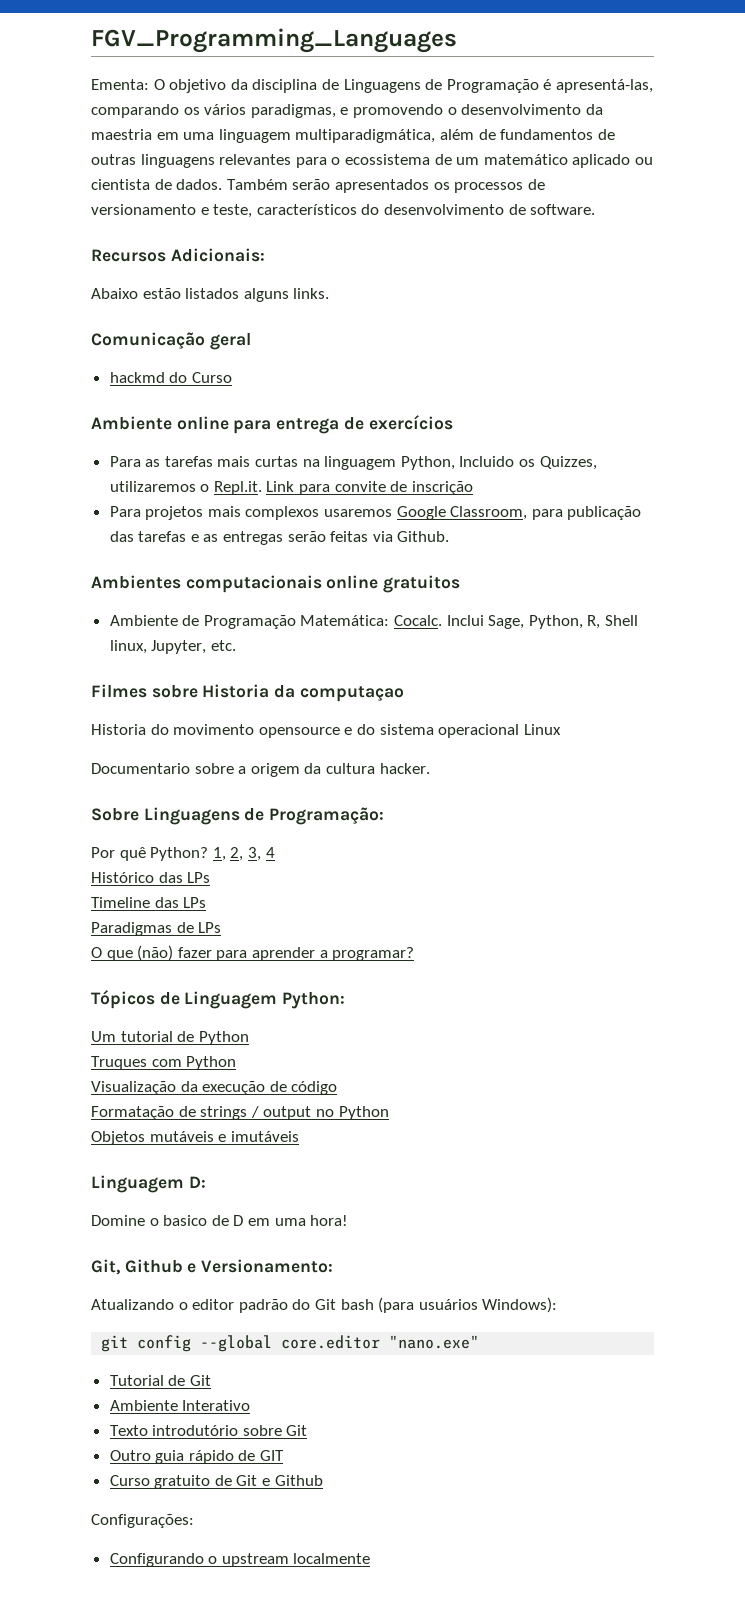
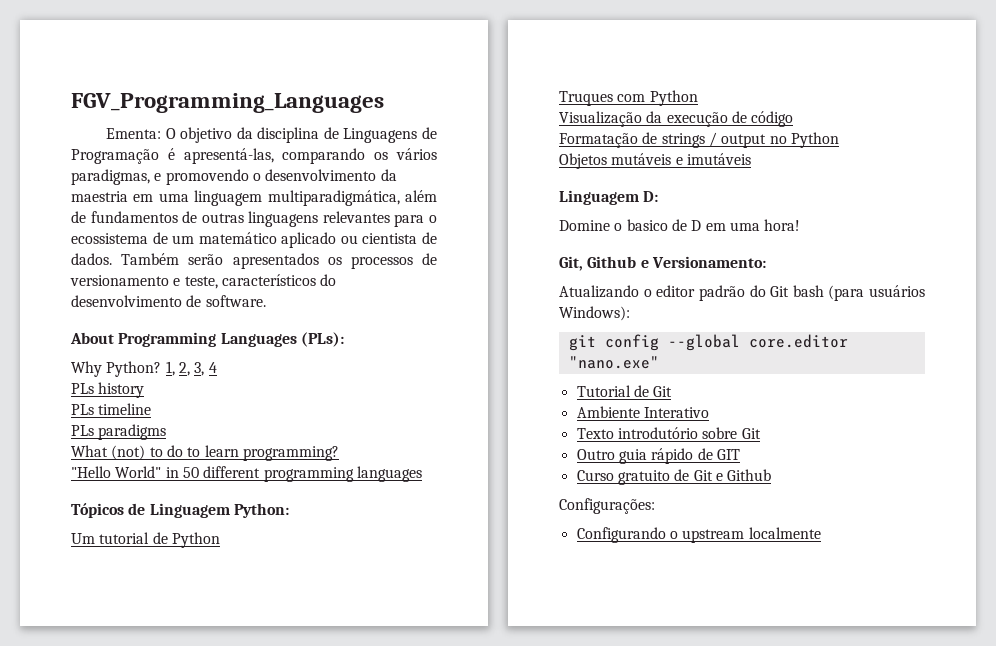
[91,248,265,262] [91,288,330,302] [91,332,251,350] [109,372,232,383] [91,415,453,434] [109,456,597,470] [109,481,473,495] [109,506,642,520] [109,531,450,545] [91,575,461,593] [109,615,639,629] [109,640,236,654] [91,684,404,702] [91,724,561,738] [91,763,430,777] [91,807,385,825] [91,847,146,861] Recursos Adicionais: // Abaixo estão listados alguns links. // Comunicação geral // hackmd do Curso // Ambiente online para entrega de exercícios // Para as tarefas mais curtas na linguagem Python, Incluido os Quizzes, utilizaremos o Repl.it. Link para convite de inscrição // Para projetos mais complexos usaremos Google Classroom, para publicação das tarefas e as entregas serão feitas via Github. // Ambientes computacionais online gratuitos // Ambiente de Programação Matemática: Cocalc. Inclui Sage, Python, R, Shell linux, Jupyter, etc. // Filmes sobre Historia da computaçao // Historia do movimento opensource e do sistema operacional Linux // Documentario sobre a origem da cultura hacker. // Sobre Linguagens de Programação: // Por quê -> [70,332,344,347] [71,361,102,377] About Programming Languages (PLs): // Why
[91,872,211,883] [91,897,207,908] [91,922,222,936] [91,945,415,961] Histórico das LPs // Timeline das LPs // Paradigmas de LPs // O que (não) fazer para aprender a programar? -> [71,382,145,398] [71,403,152,415] [71,424,167,440] [71,445,339,461] [71,466,422,482] PLs history // PLs timeline // PLs paradigms // What (not) to do to learn programming? // "Hello World" in 50 different programming languages

